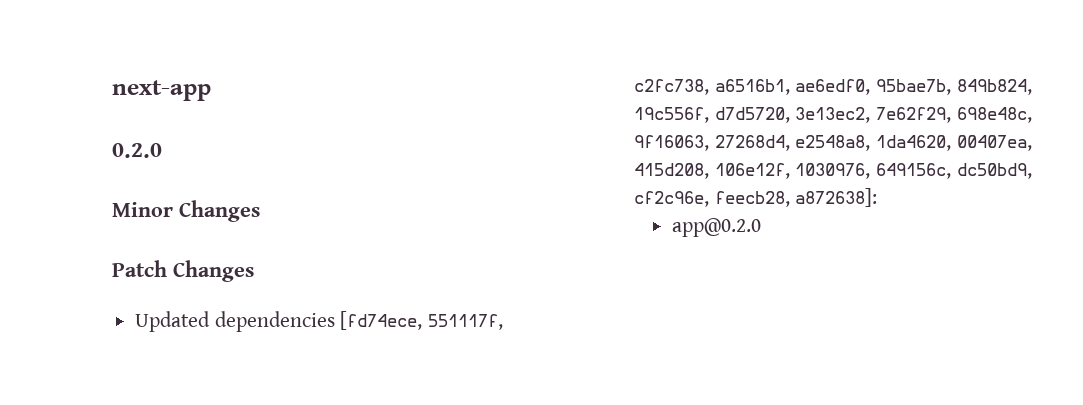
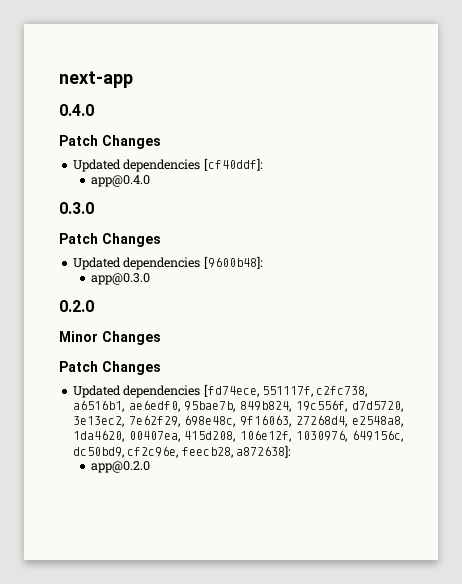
(211, 90) none -> [59,104,94,116] [59,135,161,149] [72,158,263,172] [91,175,151,187] [59,202,94,214] [59,233,161,247] [72,256,263,270] [91,273,151,285] // 0.4.0 // Patch Changes // Updated dependencies [cf40ddf]: // app@0.4.0 // 0.3.0 // Patch Changes // Updated dependencies [9600b48]: // app@0.3.0

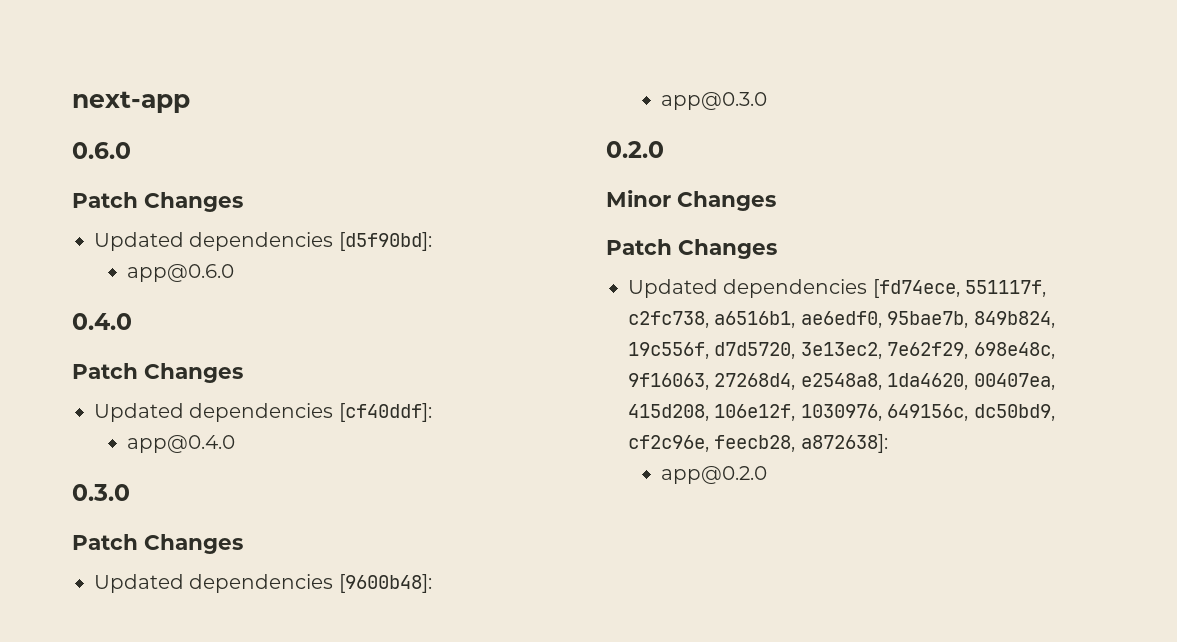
(133, 79) none -> [72,142,131,159] [72,192,243,212] [94,232,432,251] [127,264,235,282] // 0.6.0 // Patch Changes // Updated dependencies [d5f90bd]: // app@0.6.0

